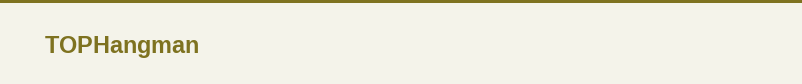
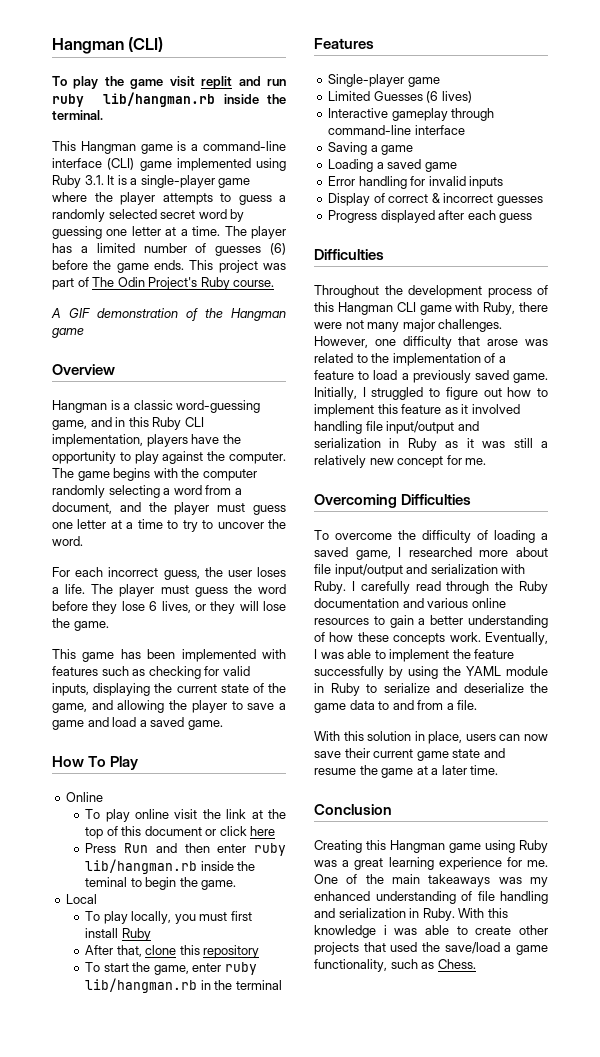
[45,36,199,58] TOPHangman -> [52,37,164,54] [52,76,286,89] [52,92,286,107] [52,110,103,120] [52,141,286,154] [52,158,286,171] [52,175,251,188] [52,192,286,205] [52,209,245,222] [52,226,286,239] [52,243,286,256] [52,260,286,273] [52,277,275,290] [51,308,286,321] [52,328,84,338] [52,364,115,375] [52,400,261,413] [52,417,204,430] [52,434,241,447] [52,451,286,464] [52,468,257,481] [52,485,242,498] [52,502,286,515] [52,519,286,532] [52,536,83,546] [52,567,286,580] [52,584,286,597] [52,601,286,614] [52,618,109,631] [52,649,286,662] [52,666,250,679] [52,683,286,696] [52,700,286,713] [52,717,223,730] [52,756,139,770] [66,792,104,802] [85,809,286,822] [85,826,276,839] [85,843,286,856] [85,859,256,874] [85,877,237,890] [66,894,98,904] [85,911,252,924] [85,928,151,941] [85,945,260,958] [85,962,257,975] [85,978,282,993] [314,38,374,49] [328,74,440,87] [328,91,472,103] [328,108,495,121] [328,125,465,135] [328,142,414,155] [328,159,457,172] [328,176,504,189] [328,193,543,206] [328,210,533,223] [314,249,384,260] [314,285,548,298] [314,302,548,315] [314,319,503,332] [314,336,548,349] [314,353,506,366] [314,370,548,383] [314,387,548,400] [314,404,520,417] [314,421,479,434] [314,438,548,451] [314,455,487,468] [314,494,472,508] [314,530,548,543] [314,547,548,560] [314,564,526,577] [314,581,548,594] [314,598,506,608] [314,615,548,628] [314,632,548,645] [314,649,515,662] [314,666,548,679] [314,683,548,696] [314,700,478,713] [314,731,548,744] [314,748,505,761] [314,765,499,778] [314,804,392,815] [314,840,548,853] [314,857,548,870] [314,874,548,887] [314,891,548,904] [314,908,508,921] [314,925,548,938] [314,942,548,955] [314,959,476,972] Hangman (CLI) // To play the game visit replit and run ruby lib/hangman.rb inside the terminal. // This Hangman game is a command-line interface (CLI) game implemented using Ruby 3.1. It is a single-player game where the player attempts to guess a randomly selected secret word by guessing one letter at a time. The player has a limited number of guesses (6) before the game ends. This project was part of The Odin Project's Ruby course. // A GIF demonstration of the Hangman game // Overview // Hangman is a classic word-guessing game, and in this Ruby CLI implementation, players have the opportunity to play against the computer. The game begins with the computer randomly selecting a word from a document, and the player must guess one letter at a time to try to uncover the word. // For each incorrect guess, the user loses a life. The player must guess the word before they lose 6 lives, or they will lose the game. // This game has been implemented with features such as checking for valid inputs, displaying the current state of the game, and allowing the player to save a game and load a saved game. // How To Play // Online // To play online visit the link at the top of this document or click here // Press Run and then enter ruby lib/hangman.rb inside the teminal to begin the game. // Local // To play locally, you must first install Ruby // After that, clone this repository // To start the game, enter ruby lib/hangman.rb in the terminal // Features // Single-player game // Limited Guesses (6 lives) // Interactive gameplay through command-line interface // Saving a game // Loading a saved game // Error handling for invalid inputs // Display of correct & incorrect guesses // Progress displayed after each guess // Difficulties // Throughout the development process of this Hangman CLI game with Ruby, there were not many major challenges. However, one difficulty that arose was related to the implementation of a feature to load a previously saved game. Initially, I struggled to figure out how to implement this feature as it involved handling file input/output and serialization in Ruby as it was still a relatively new concept for me. // Overcoming Difficulties // To overcome the difficulty of loading a saved game, I researched more about file input/output and serialization with Ruby. I carefully read through the Ruby documentation and various online resources to gain a better understanding of how these concepts work. Eventually, I was able to implement the feature successfully by using the YAML module in Ruby to serialize and deserialize the game data to and from a file. // With this solution in place, users can now save their current game state and resume the game at a later time. // Conclusion // Creating this Hangman game using Ruby was a great learning experience for me. One of the main takeaways was my enhanced understanding of file handling and serialization in Ruby. With this knowledge i was able to create other projects that used the save/load a game functionality, such as Chess.

